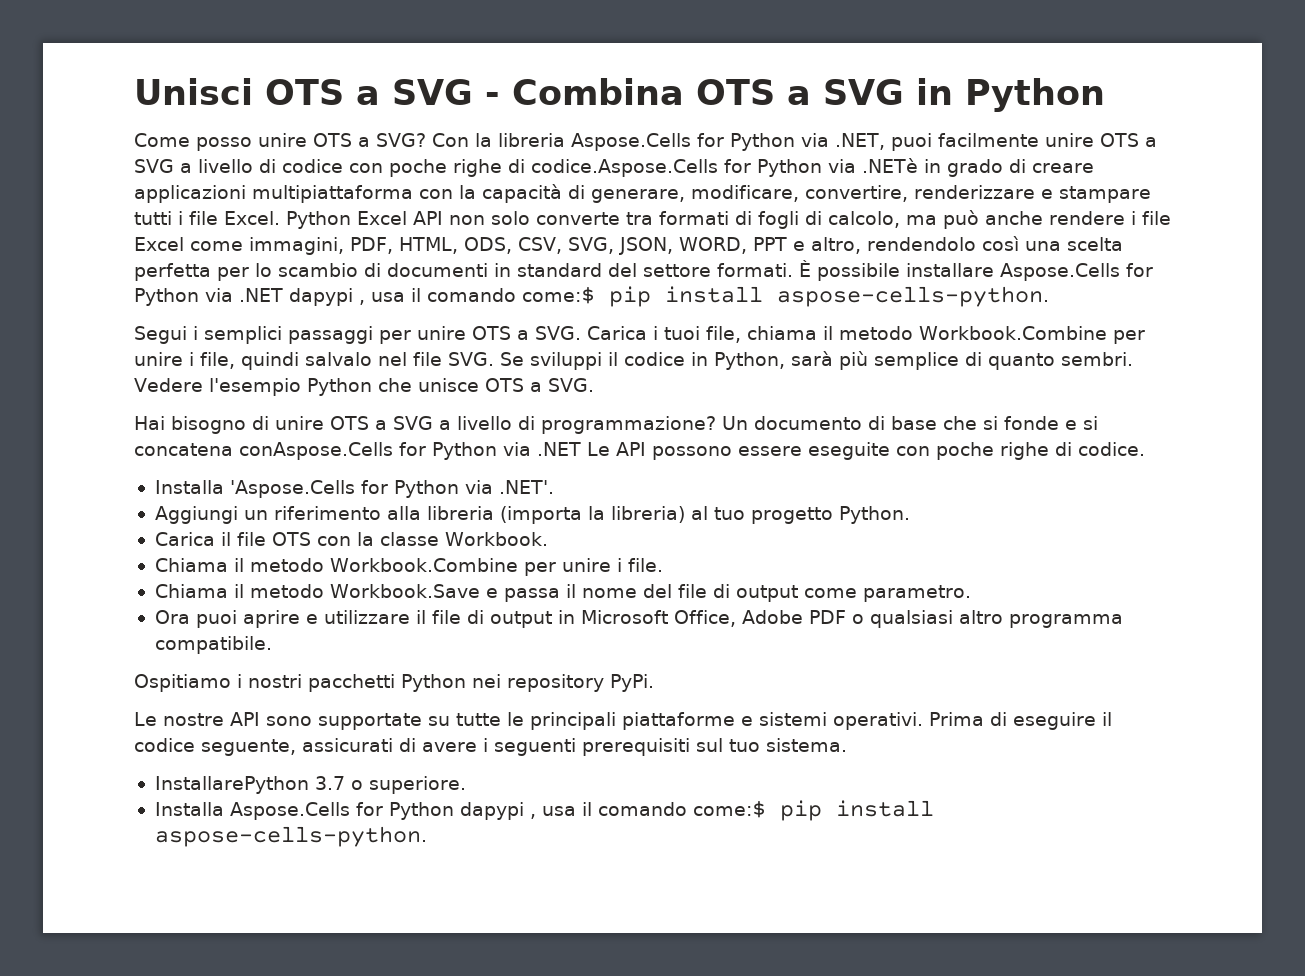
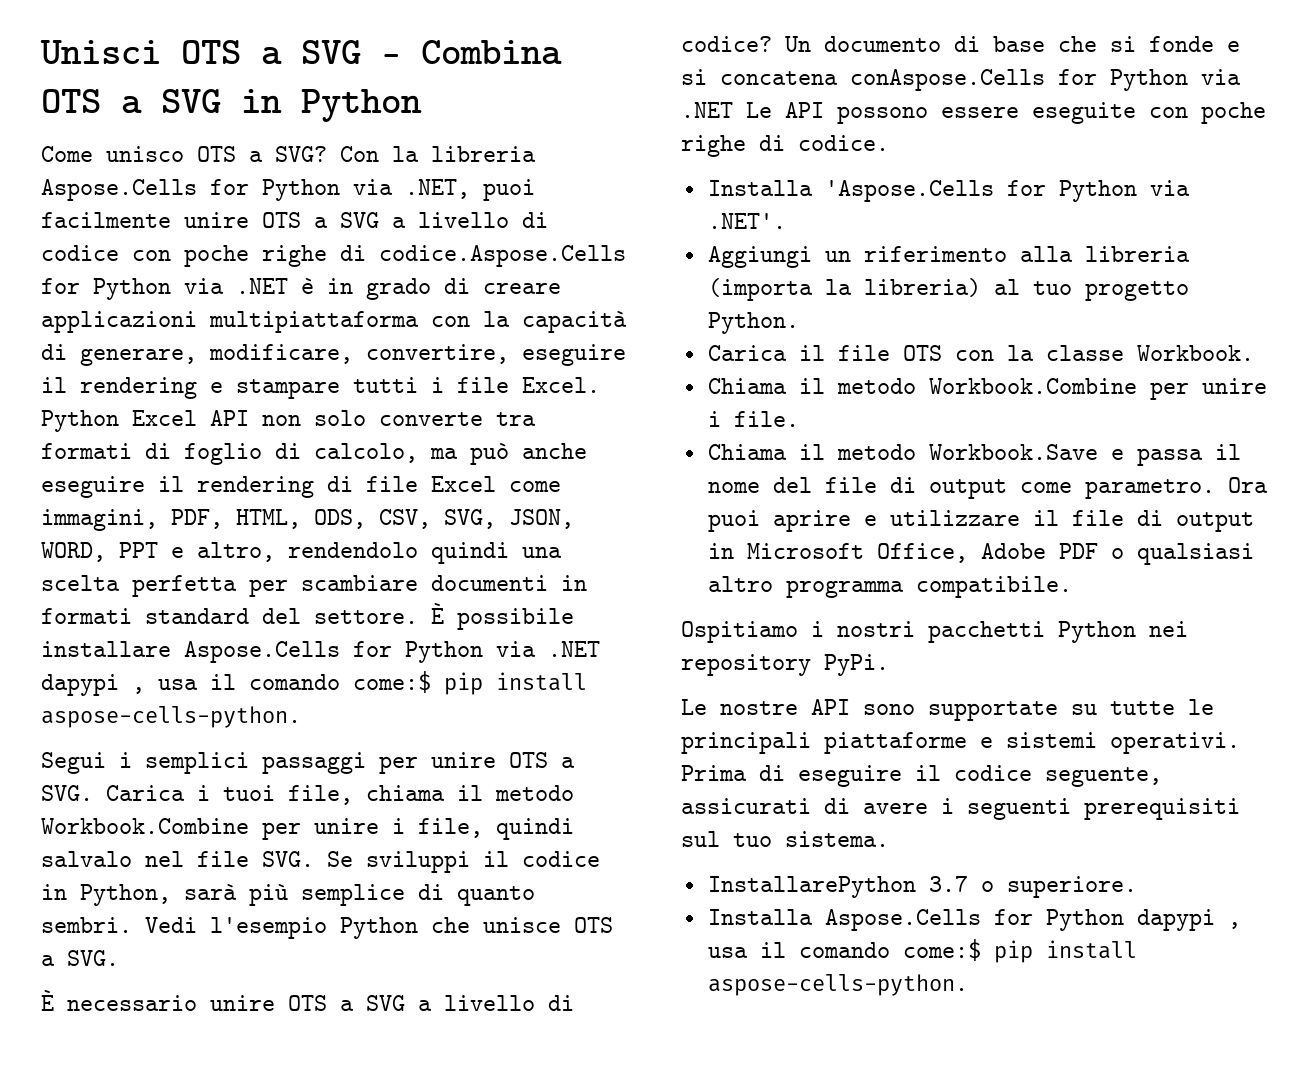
[196,133,307,151] posso unire -> [106,146,184,162] unisco
[862,158,918,173] .NETè -> [236,278,314,294] .NET è
[914,185,1035,199] renderizzare -> [522,344,626,366] [41,377,197,399] eseguire il rendering
[758,211,799,229] fogli -> [184,443,262,465] foglio
[1049,211,1136,225] rendere i -> [41,476,353,498] eseguire il rendering di
[982,236,1019,251] così -> [431,542,509,564] quindi
[255,263,381,277] lo scambio di -> [301,575,418,591] scambiare
(511, 270) none -> [41,608,132,624] formati
[643,263,793,277] settore formati. -> [314,610,418,624] settore.
[134,378,203,392] Vedere -> [145,917,197,933] Vedi
[134,416,716,434] Hai bisogno di unire OTS a SVG a livello di programmazione? -> [41,990,574,1011] [681,36,772,52] È necessario unire OTS a SVG a livello di codice?
(971, 593) // -> (1215, 489) none

